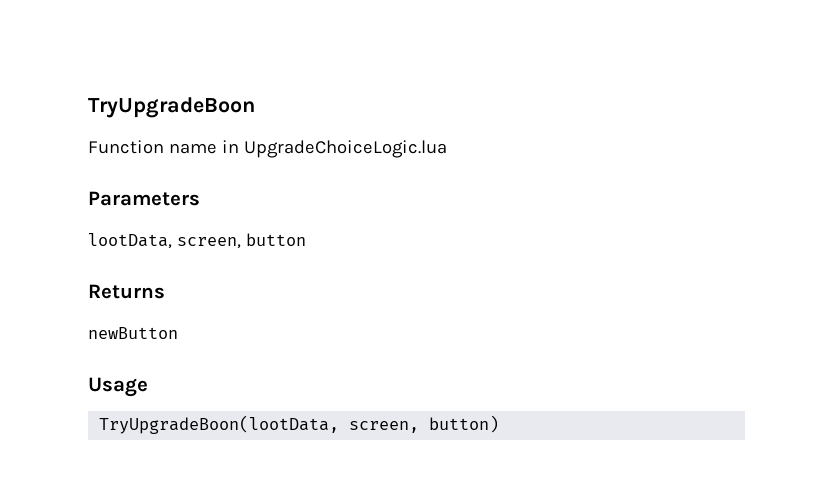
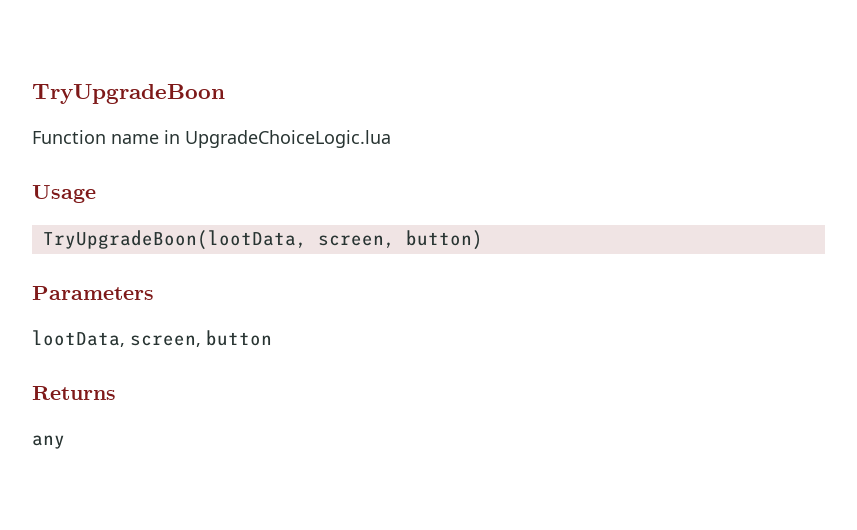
(447, 149) none -> [32,185,96,203] [42,230,483,250] // Usage // TryUpgradeBoon(lootData, screen, button)
[88,327,178,339] [88,377,148,397] [99,415,500,434] newButton // Usage // TryUpgradeBoon(lootData, screen, button) -> [32,435,65,449] any

